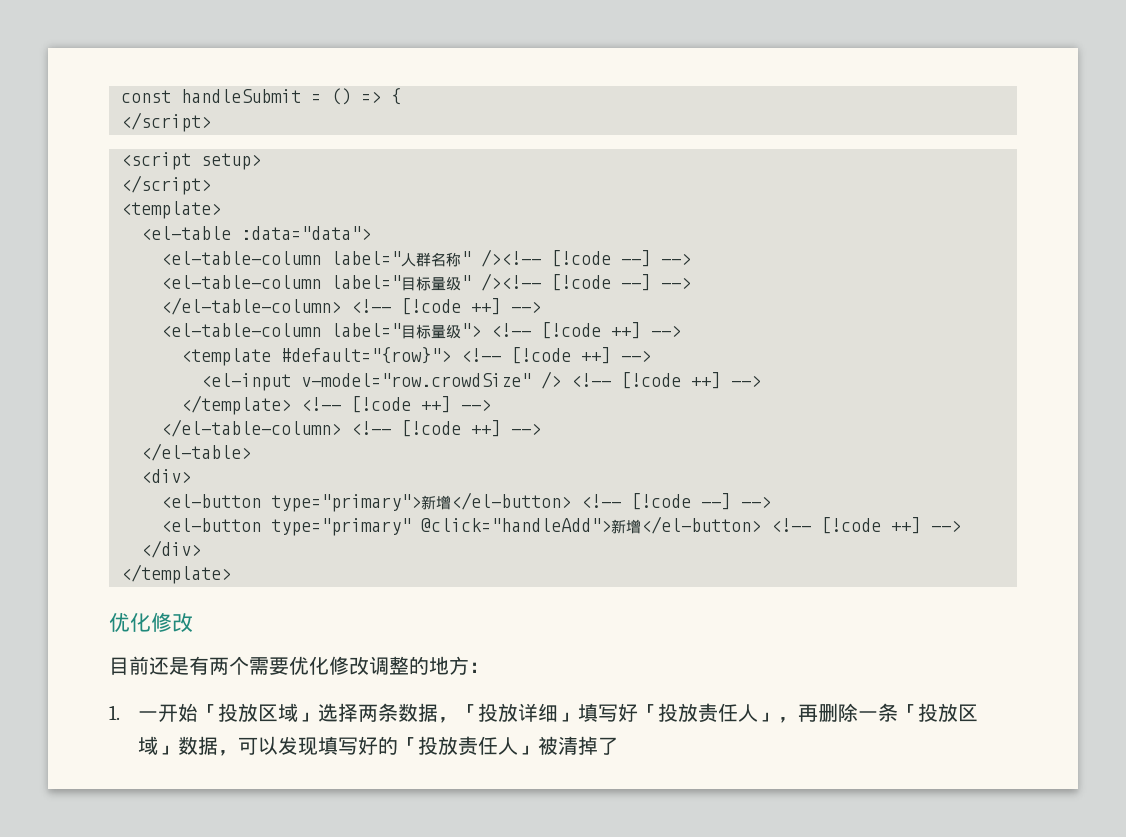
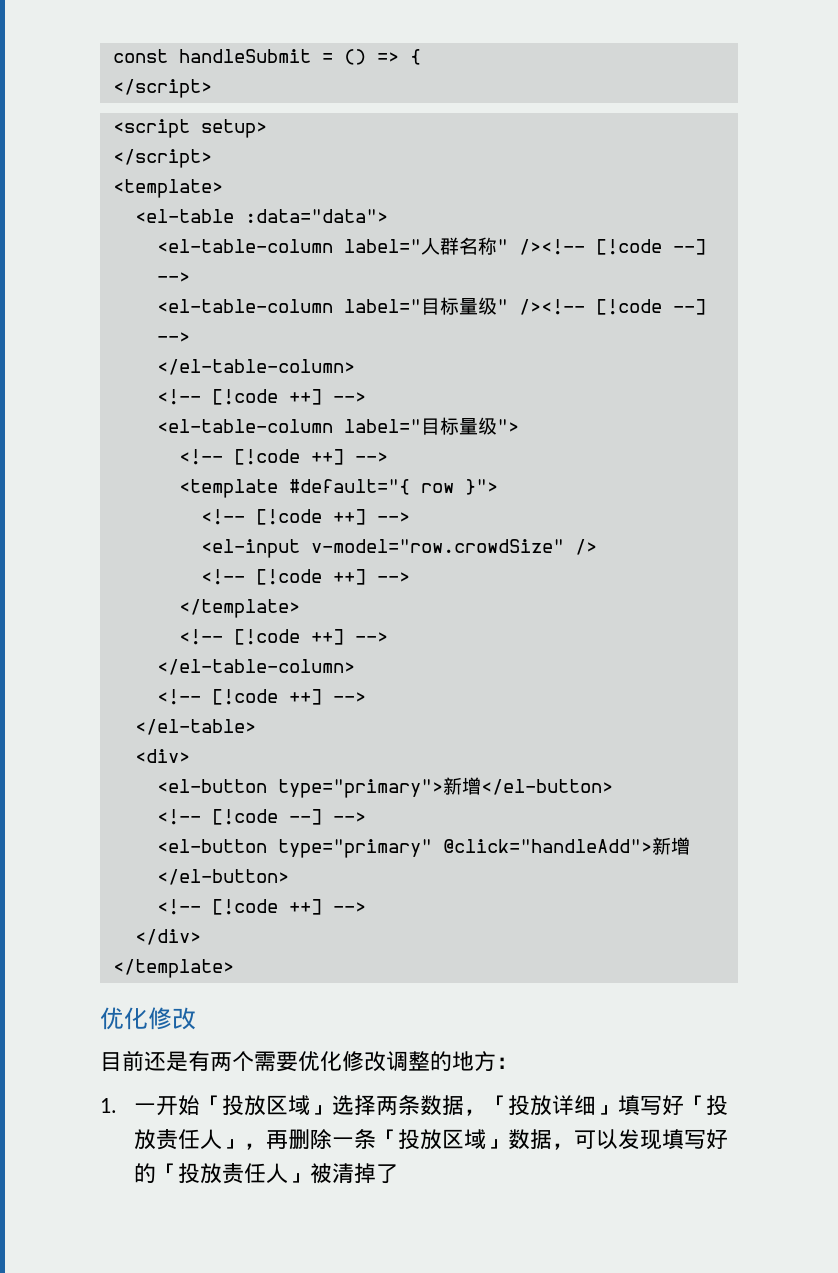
(341, 306) none -> (355, 367) //
(481, 330) none -> (519, 426) //
[281,347,451,364] #default="{row}"> -> [288,479,498,495] #default="{ row }"> //
(561, 380) none -> (597, 547) //
(291, 405) none -> (300, 608) //
(341, 428) none -> (355, 667) //
(571, 501) none -> (613, 787) //
(761, 525) none -> (289, 877) //

